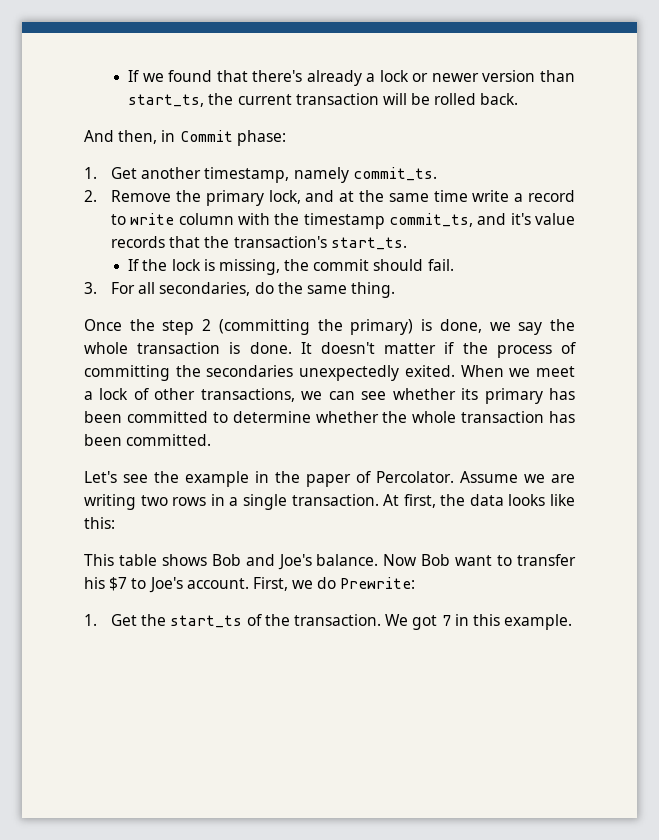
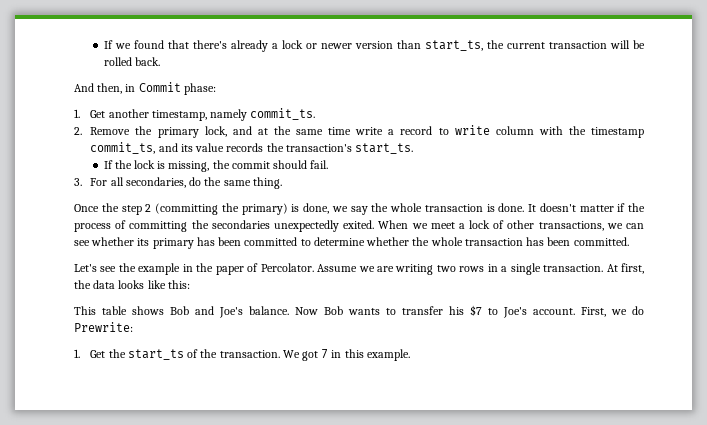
[510,213,531,225] it's -> [180,144,193,152] its
[169,236,201,248] that -> (264, 147) none
[455,555,493,566] want -> [348,308,380,315] wants

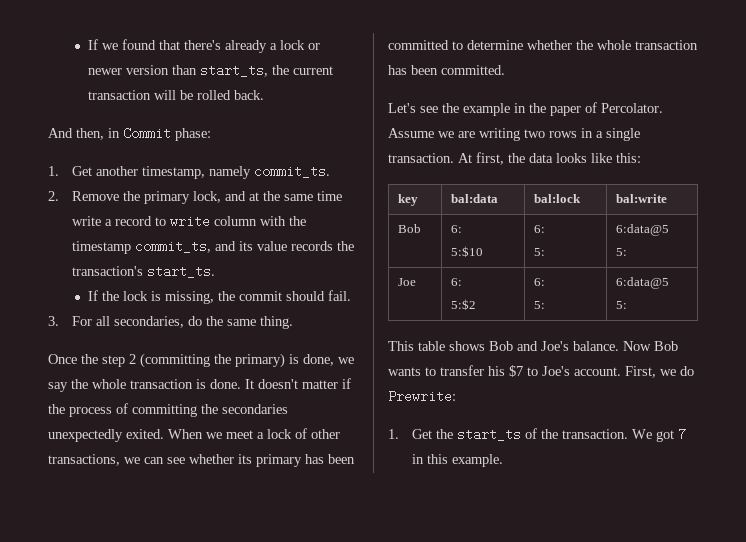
(190, 284) none -> [398,194,419,206] [451,194,499,203] [534,194,582,203] [616,194,668,203] [398,224,422,233] [451,225,463,233] [451,246,484,257] [534,225,546,233] [534,248,546,256] [616,224,670,236] [616,248,628,256] [398,278,417,286] [451,278,463,286] [451,299,477,310] [534,278,546,286] [534,301,546,309] [616,277,670,289] [616,301,628,309] // key | bal:data | bal:lock | bal:write // Bob | 6: // 5:$10 | 6: // 5: | 6:data@5 // 5: // Joe | 6: // 5:$2 | 6: // 5: | 6:data@5 // 5:

